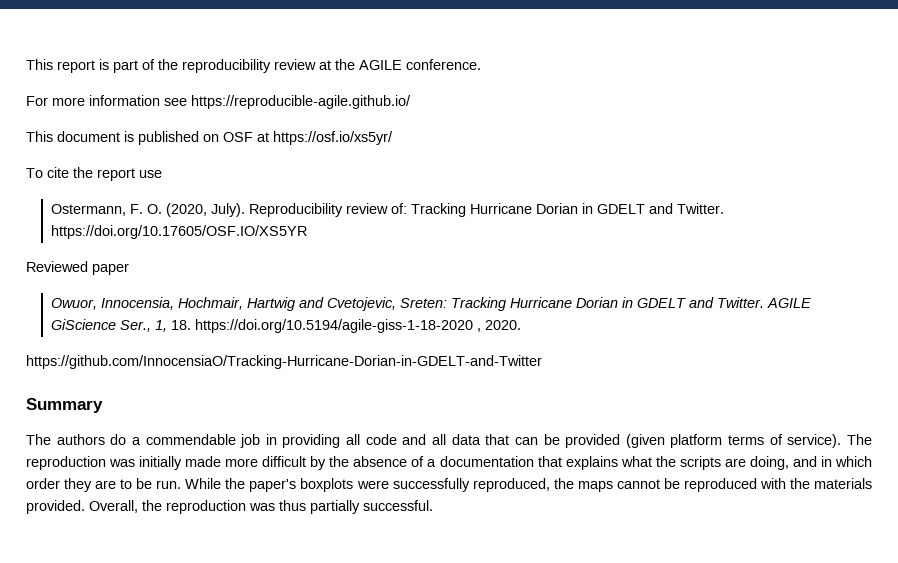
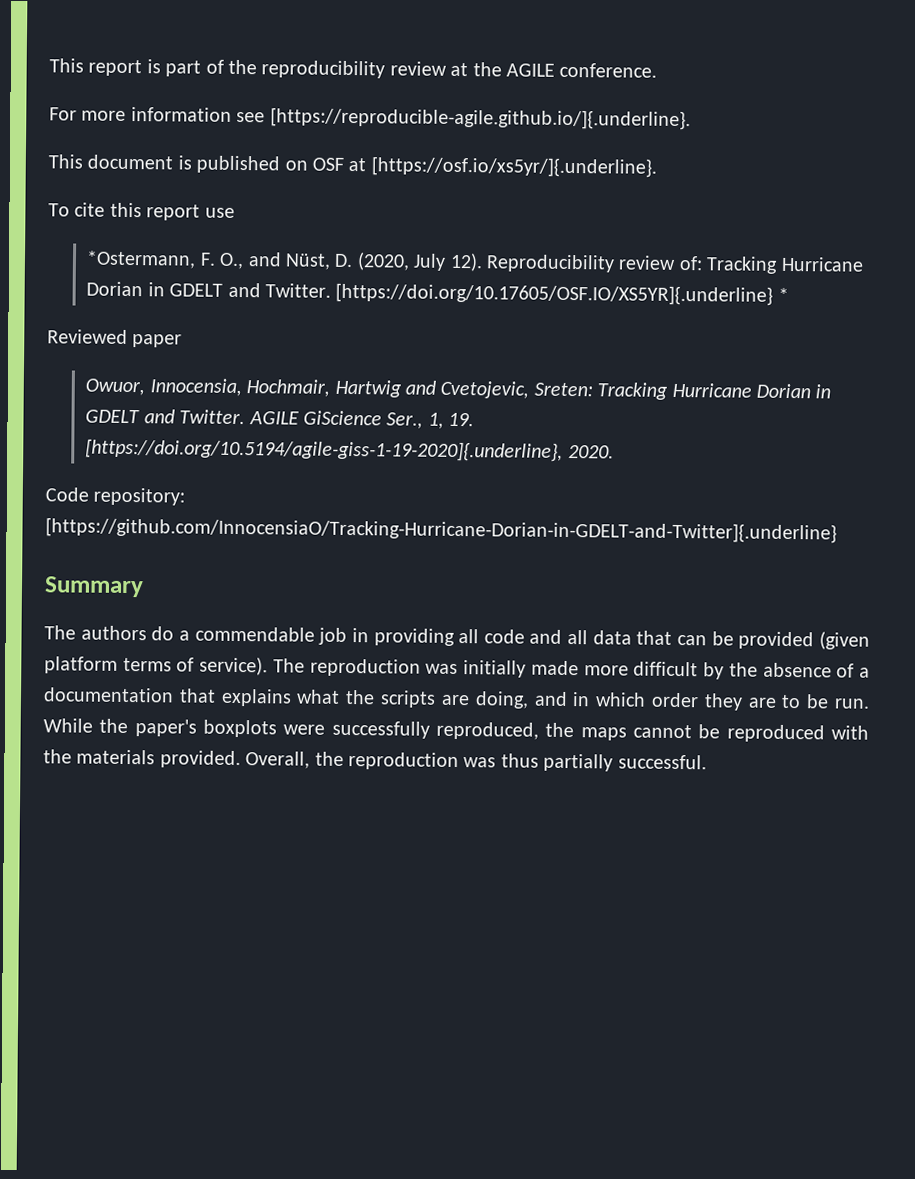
[191,95,411,109] https://reproducible-agile.github.io/ -> [269,107,691,131] [https://reproducible-agile.github.io/]{.underline}.
[273,131,393,145] https://osf.io/xs5yr/ -> [370,156,657,178] [https://osf.io/xs5yr/]{.underline}.
[73,167,93,178] the -> [109,202,142,218] this
[50,203,245,217] Ostermann, F. O. (2020, July). -> [86,250,483,272] *Ostermann, F. O., and Nüst, D. (2020, July 12).
[50,225,307,239] https://doi.org/10.17605/OSF.IO/XS5YR -> [335,282,789,306] [https://doi.org/10.17605/OSF.IO/XS5YR]{.underline} *
[170,319,521,333] [26,355,542,369] 18. https://doi.org/10.5194/agile-giss-1-18-2020 , 2020. // https://github.com/InnocensiaO/Tracking-Hurricane-Dorian-in-GDELT-and-Twitter -> [448,412,475,427] [85,438,614,462] [45,487,186,506] [45,517,837,544] 19. [https://doi.org/10.5194/agile-giss-1-19-2020]{.underline}, 2020. // Code repository: [https://github.com/InnocensiaO/Tracking-Hurricane-Dorian-in-GDELT-and-Twitter]{.underline}

